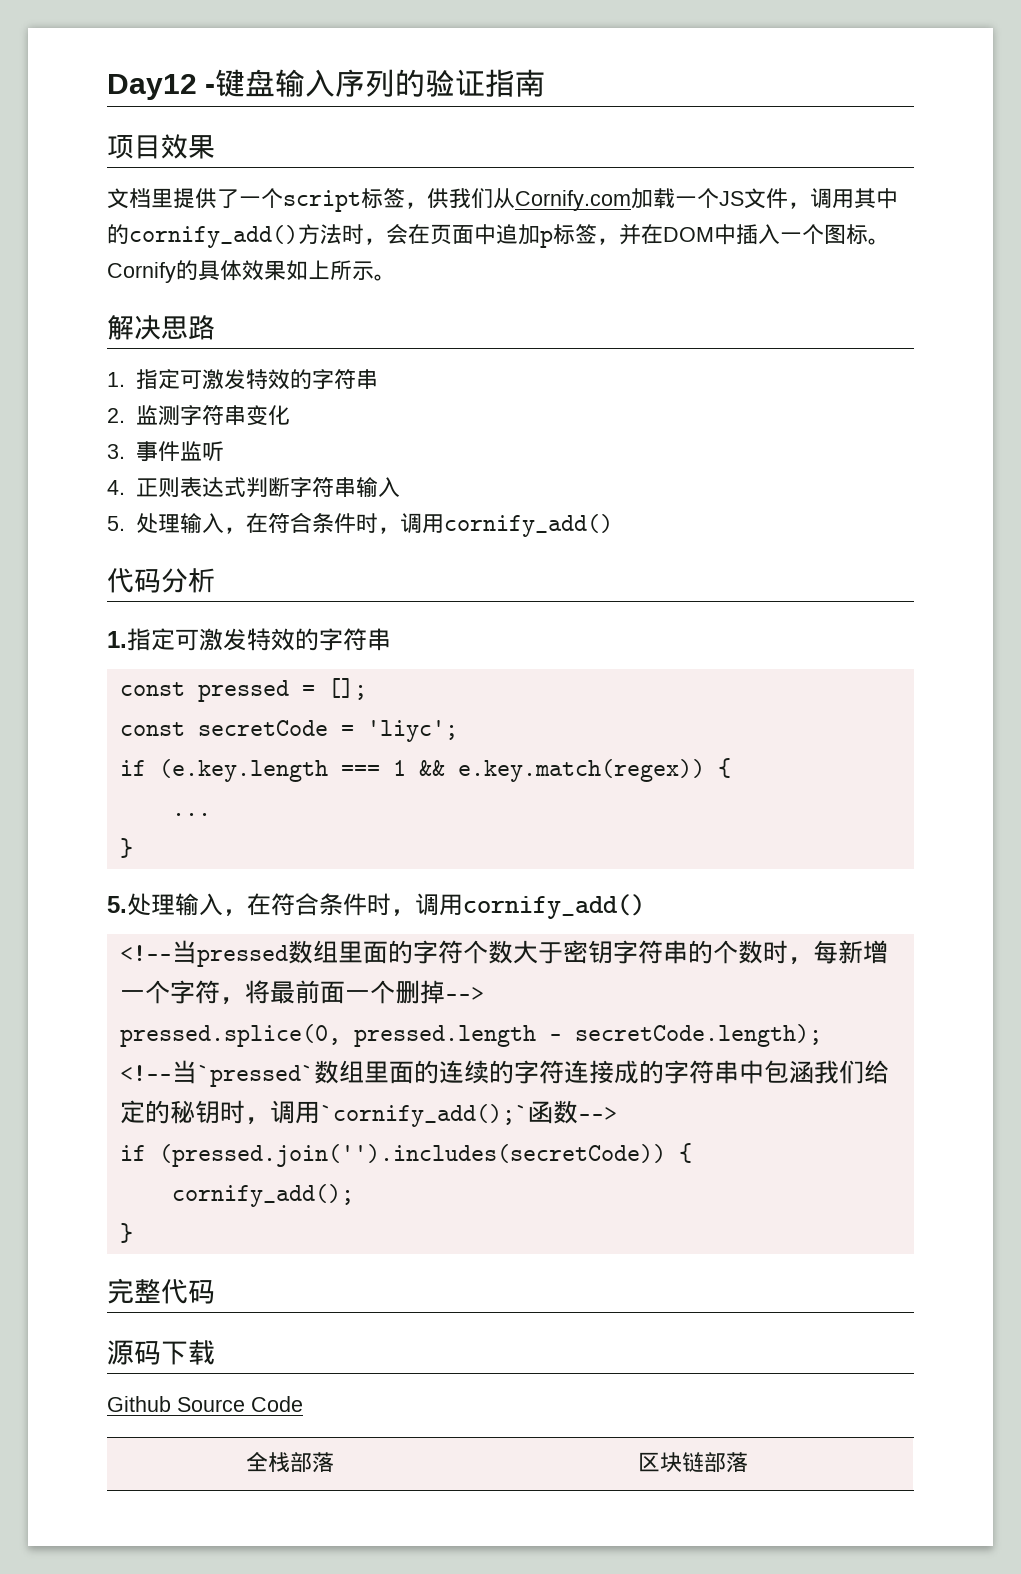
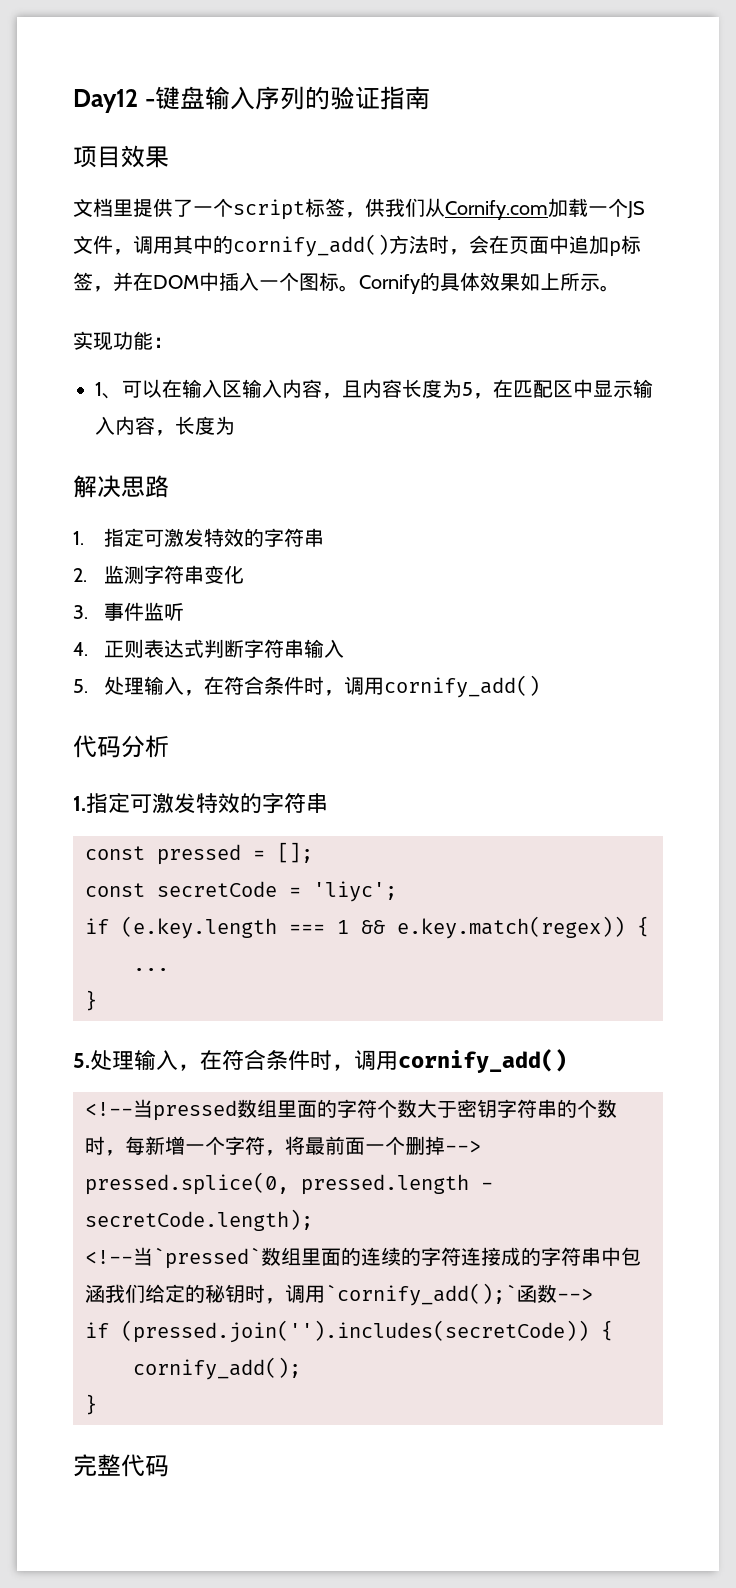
(396, 277) none -> [73,331,173,351] [95,379,653,399] [95,416,235,436] // 实现功能： // 1、可以在输入区输入内容，且内容长度为5，在匹配区中显示输入内容，长度为
[107,1340,215,1365] [107,1396,303,1412] [246,1452,334,1473] [638,1452,748,1473] // 源码下载 // Github Source Code // 全栈部落 | 区块链部落 -> (169, 1466) none

